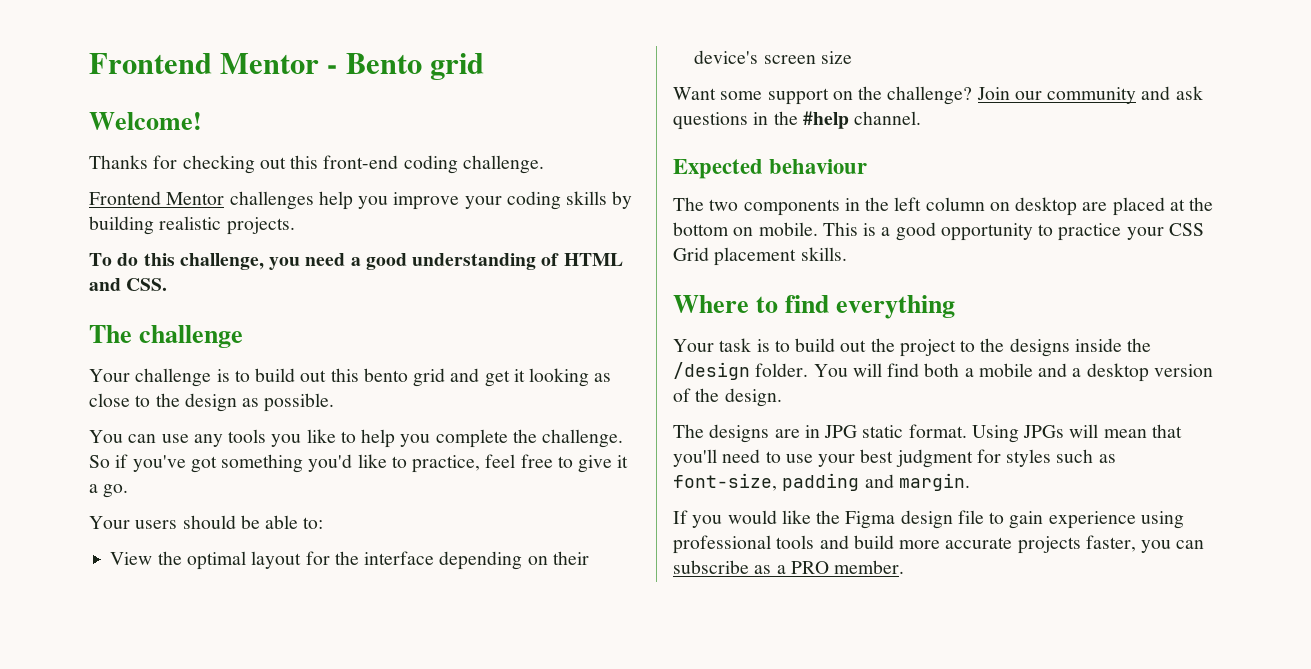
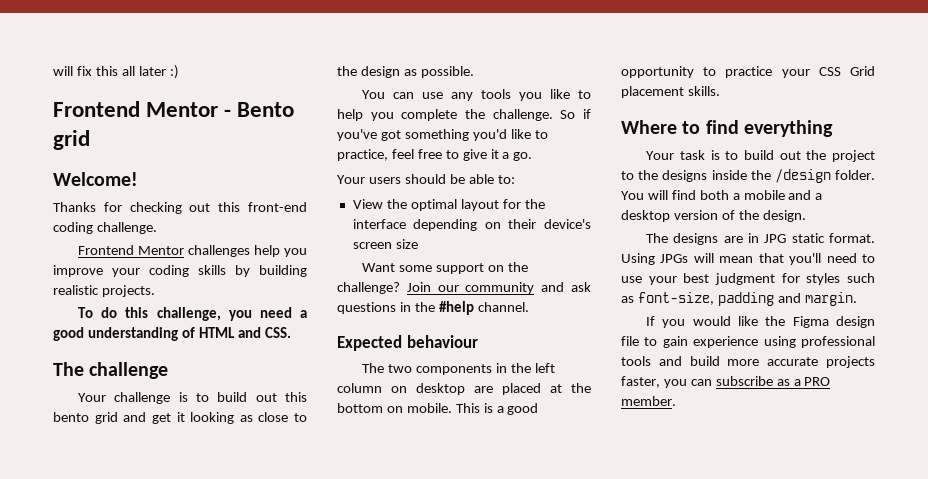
(89, 63) none -> [53,65,179,79] will fix this all later :) //

